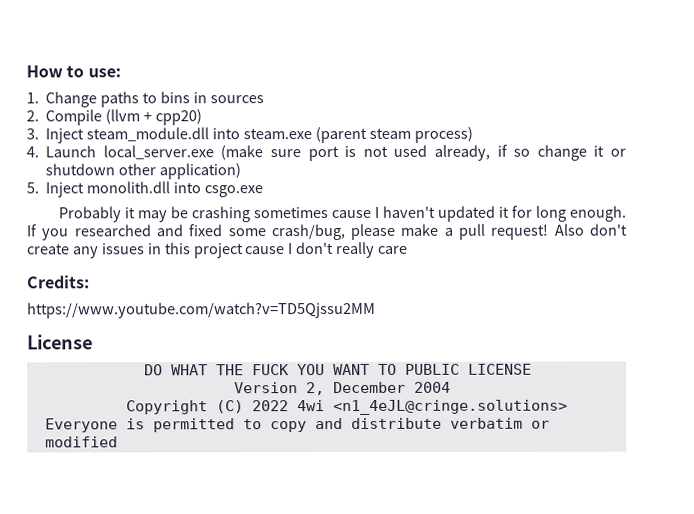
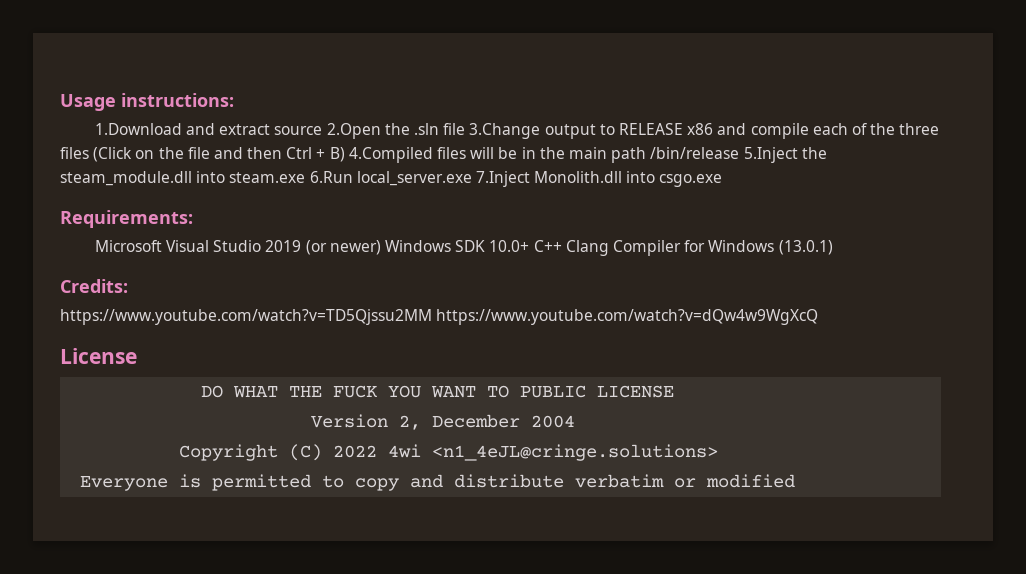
[26,65,121,78] [26,91,264,108] [26,109,202,126] [26,126,473,144] [26,144,627,162] [45,163,242,180] [26,181,263,198] [58,205,626,223] [26,223,627,241] [26,241,408,259] How to use: // 1. Change paths to bins in sources // 2. Compile (llvm + cpp20) // 3. Inject steam_module.dll into steam.exe (parent steam process) // 4. Launch local_server.exe (make sure port is not used already, if so change it or shutdown other application) // 5. Inject monolith.dll into csgo.exe // Probably it may be crashing sometimes cause I haven't updated it for long enough. If you researched and fixed some crash/bug, please make a pull request! Also don't create any issues in this project cause I don't really care -> [60,93,234,111] [94,123,940,139] [60,147,827,163] [60,171,723,187] [60,210,193,228] [94,240,833,256] Usage instructions: // 1.Download and extract source 2.Open the .sln file 3.Change output to RELEASE x86 and compile each of the three files (Click on the file and then Ctrl + B) 4.Compiled files will be in the main path /bin/release 5.Inject the steam_module.dll into steam.exe 6.Run local_server.exe 7.Inject Monolith.dll into csgo.exe // Requirements: // Microsoft Visual Studio 2019 (or newer) Windows SDK 10.0+ C++ Clang Compiler for Windows (13.0.1)
(376, 310) none -> [436,309,819,325] https://www.youtube.com/watch?v=dQw4w9WgXcQ

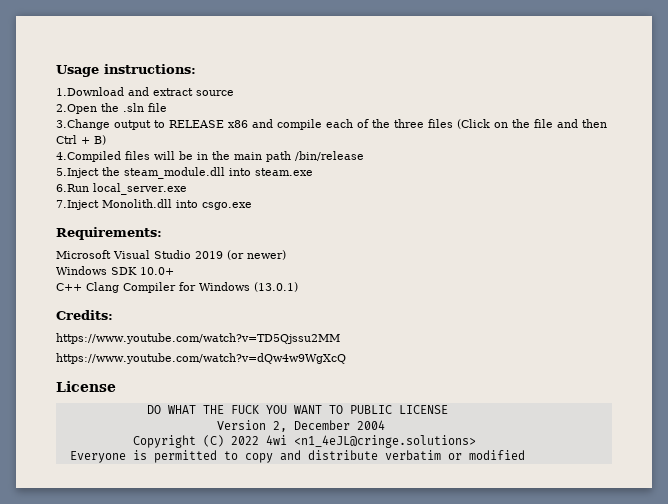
(323, 130) none -> (234, 93) //
(466, 129) none -> (167, 107) //
(345, 154) none -> (106, 140) //
(740, 153) none -> (364, 156) //
(306, 177) none -> (313, 172) //
(472, 178) none -> (187, 189) //
(381, 247) none -> (286, 255) //
(530, 246) none -> (174, 271) //
(432, 317) none -> (340, 338) //

